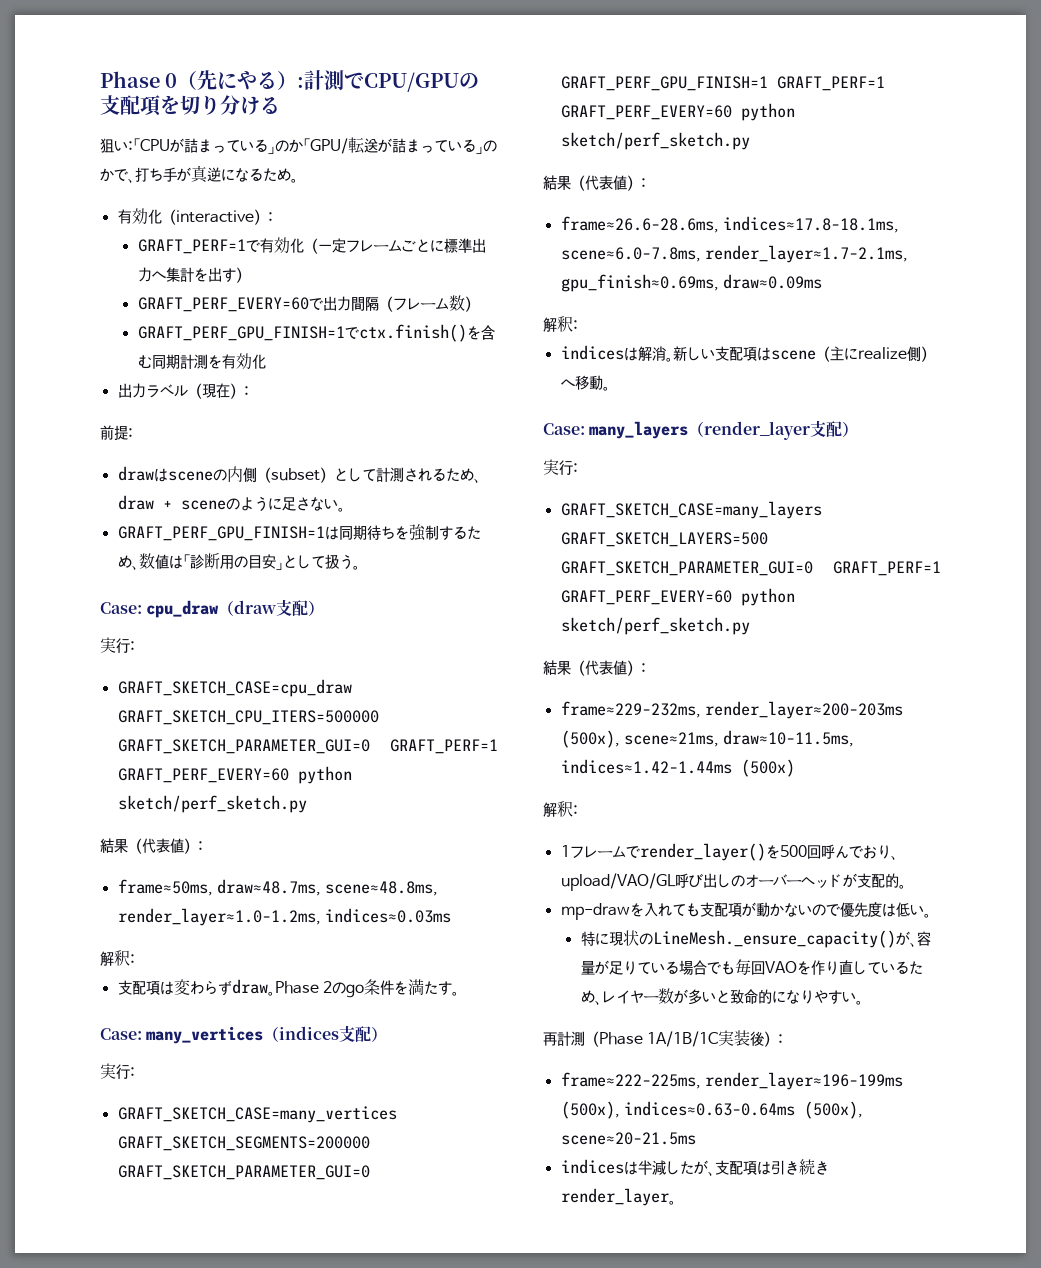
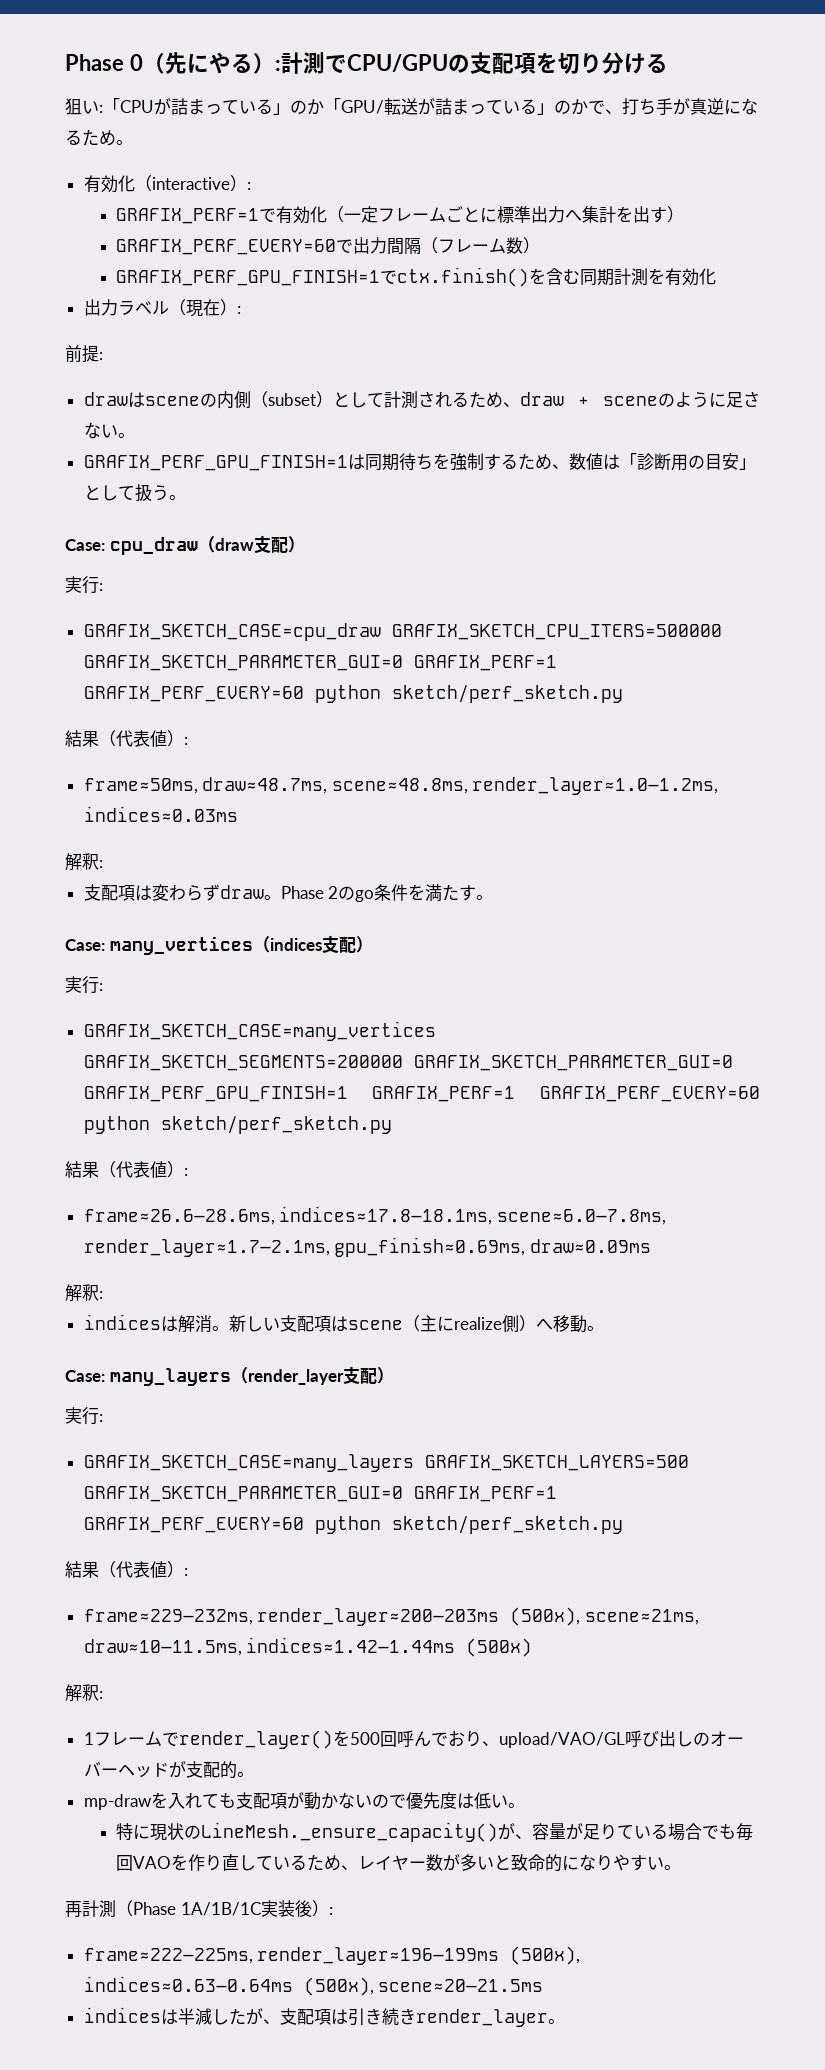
[137,239,246,254] GRAFT_PERF=1 -> [116,208,260,224] GRAFIX_PERF=1
[137,297,309,312] GRAFT_PERF_EVERY=60 -> [116,239,337,255] GRAFIX_PERF_EVERY=60
[137,326,345,341] GRAFT_PERF_GPU_FINISH=1 -> [116,270,381,286] GRAFIX_PERF_GPU_FINISH=1
[117,526,325,541] GRAFT_PERF_GPU_FINISH=1 -> [83,455,348,471] GRAFIX_PERF_GPU_FINISH=1
[117,679,352,697] [117,710,379,725] [117,739,498,754] [117,768,289,783] GRAFT_SKETCH_CASE=cpu_draw GRAFT_SKETCH_CPU_ITERS=500000 GRAFT_SKETCH_PARAMETER_GUI=0 GRAFT_PERF=1 GRAFT_PERF_EVERY=60 -> [83,623,722,641] [83,655,557,671] [83,686,304,702] GRAFIX_SKETCH_CASE=cpu_draw GRAFIX_SKETCH_CPU_ITERS=500000 GRAFIX_SKETCH_PARAMETER_GUI=0 GRAFIX_PERF=1 GRAFIX_PERF_EVERY=60
[117,1106,397,1123] [117,1136,370,1151] [117,1165,370,1180] [560,76,885,91] [560,105,732,120] GRAFT_SKETCH_CASE=many_vertices GRAFT_SKETCH_SEGMENTS=200000 GRAFT_SKETCH_PARAMETER_GUI=0 GRAFT_PERF_GPU_FINISH=1 GRAFT_PERF=1 GRAFT_PERF_EVERY=60 -> [83,1021,436,1041] [83,1055,733,1071] [83,1086,760,1102] GRAFIX_SKETCH_CASE=many_vertices GRAFIX_SKETCH_SEGMENTS=200000 GRAFIX_SKETCH_PARAMETER_GUI=0 GRAFIX_PERF_GPU_FINISH=1 GRAFIX_PERF=1 GRAFIX_PERF_EVERY=60
[560,501,822,519] [560,532,768,547] [560,561,941,576] [560,590,732,605] GRAFT_SKETCH_CASE=many_layers GRAFT_SKETCH_LAYERS=500 GRAFT_SKETCH_PARAMETER_GUI=0 GRAFT_PERF=1 GRAFT_PERF_EVERY=60 -> [83,1454,689,1472] [83,1486,557,1502] [83,1517,304,1533] GRAFIX_SKETCH_CASE=many_layers GRAFIX_SKETCH_LAYERS=500 GRAFIX_SKETCH_PARAMETER_GUI=0 GRAFIX_PERF=1 GRAFIX_PERF_EVERY=60

